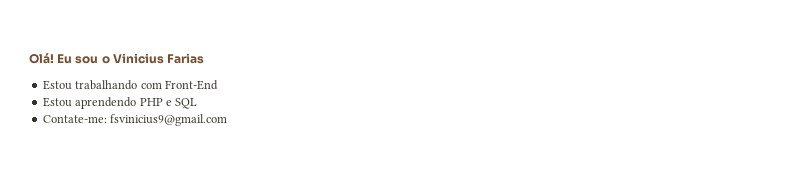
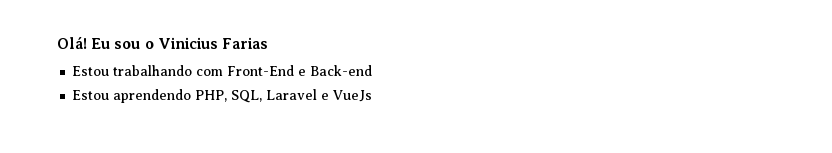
(218, 85) none -> [298,65,373,76] e Back-end
[139,98,198,109] [42,114,228,126] PHP e SQL // Contate-me: fsvinicius9@gmail.com -> [195,89,373,103] PHP, SQL, Laravel e VueJs

